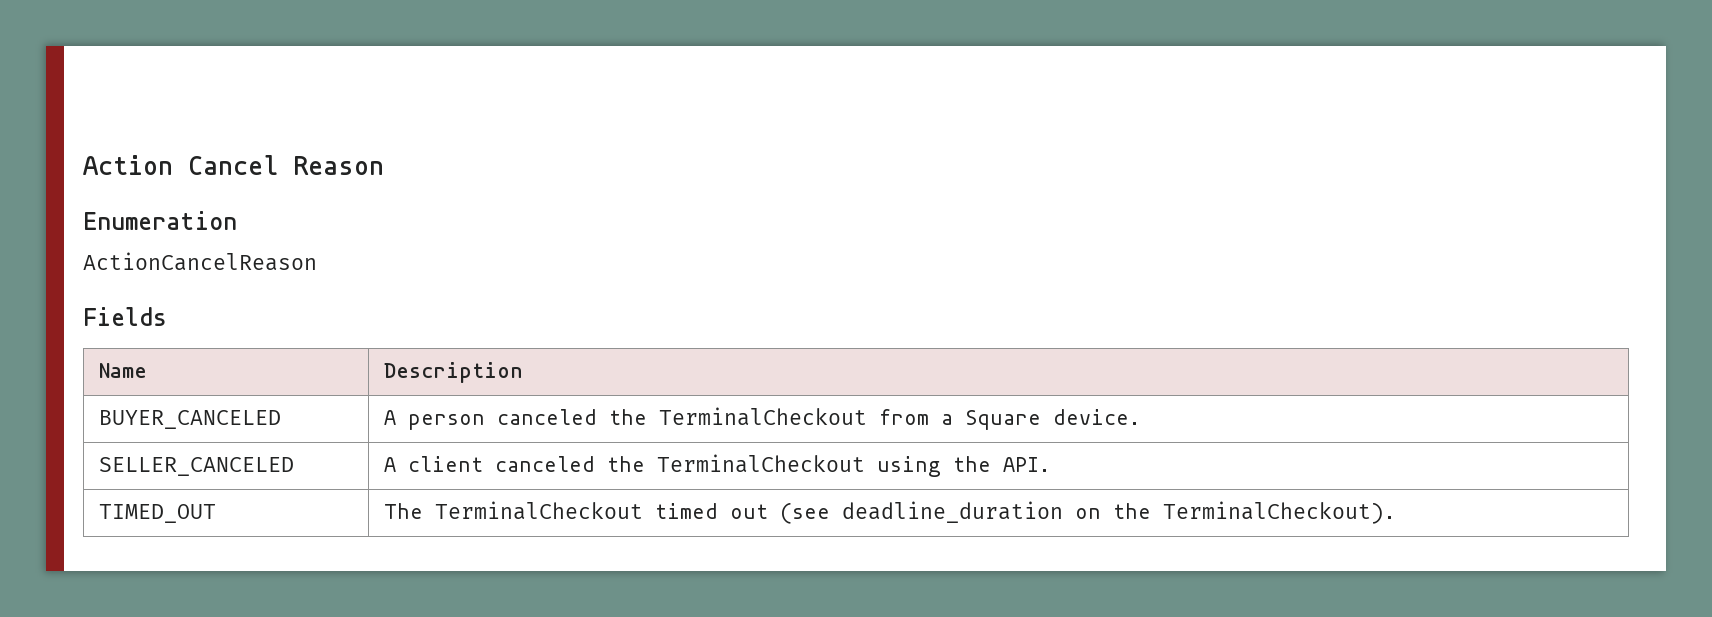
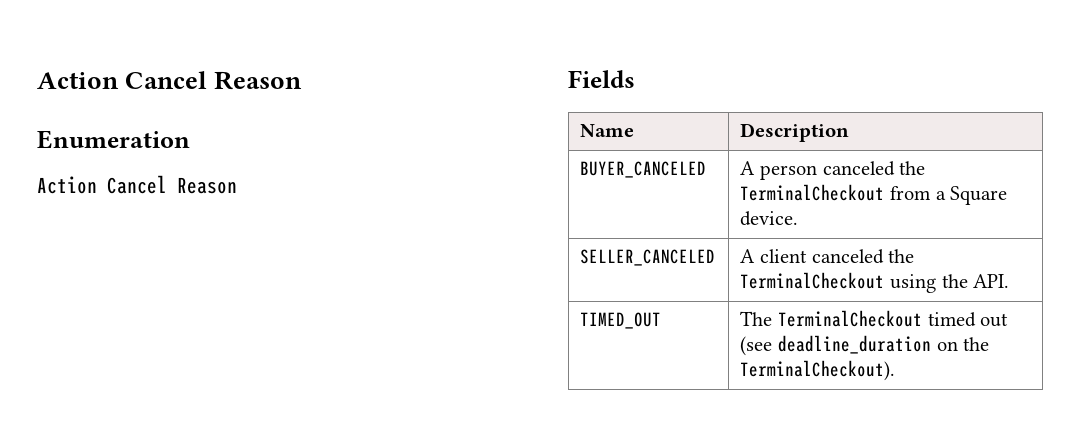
[83,252,317,271] ActionCancelReason -> [37,175,237,194] Action Cancel Reason

